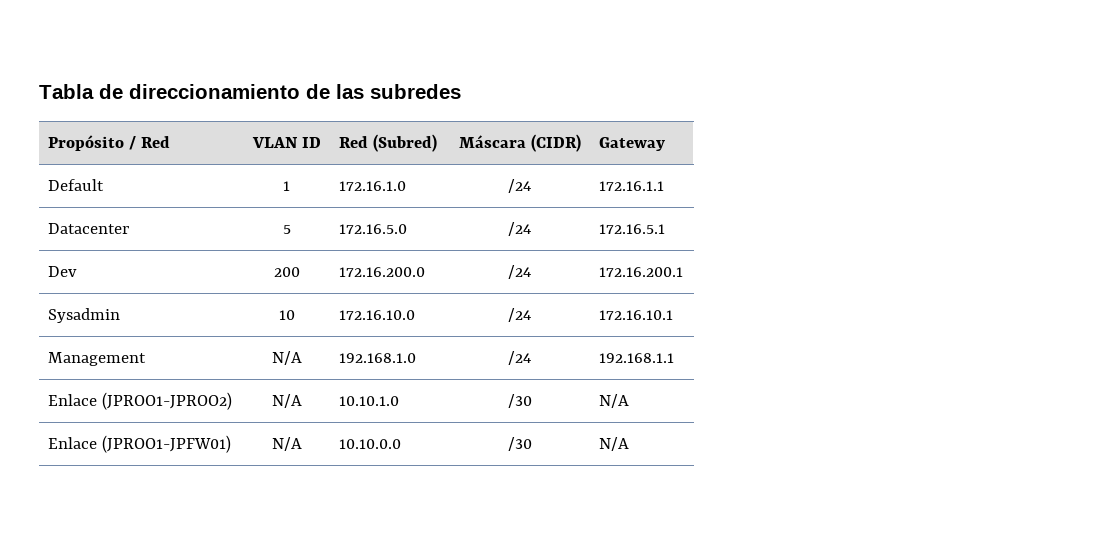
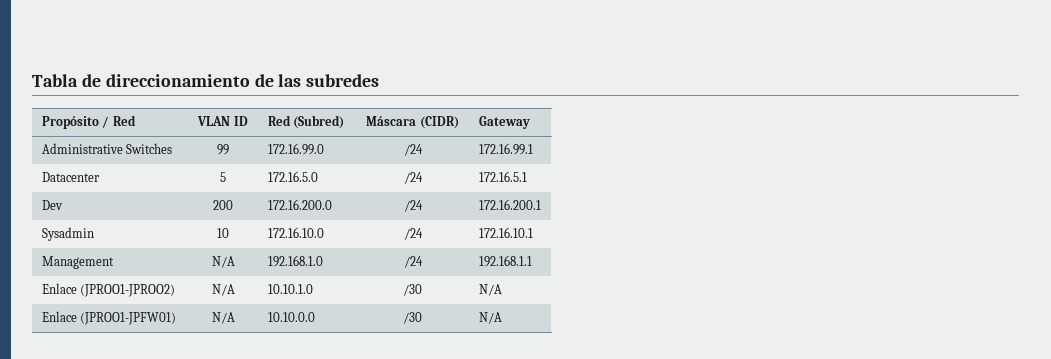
[47,179,104,191] [283,181,290,191] [338,181,406,191] [508,179,531,193] [598,181,664,191] Default | 1 | 172.16.1.0 | /24 | 172.16.1.1 -> [41,143,173,154] [217,144,229,155] [267,143,324,155] [403,144,423,156] [478,143,533,155] Administrative Switches | 99 | 172.16.99.0 | /24 | 172.16.99.1

